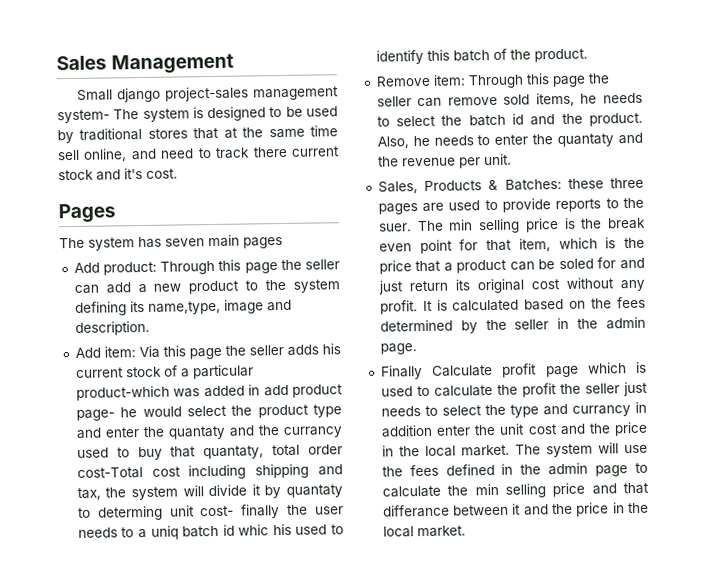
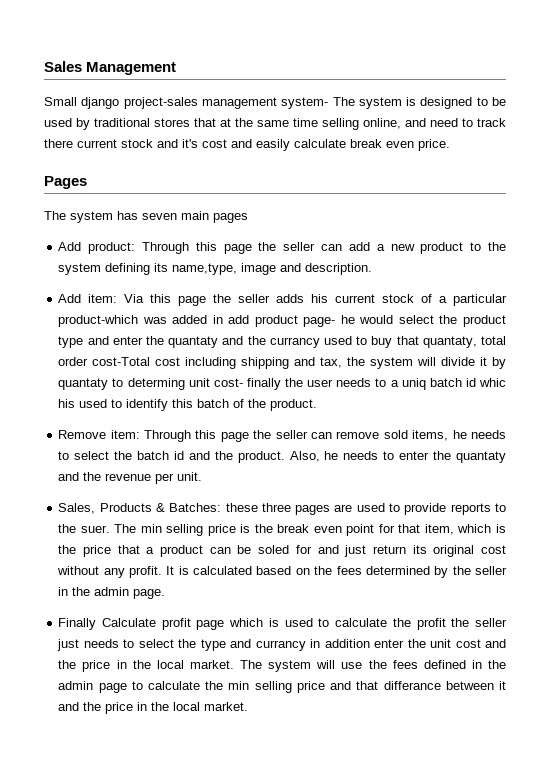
[57,149,80,161] sell -> [322,118,359,130] selling
[146,168,178,179] cost. -> [202,139,450,151] cost and easily calculate break even price.

